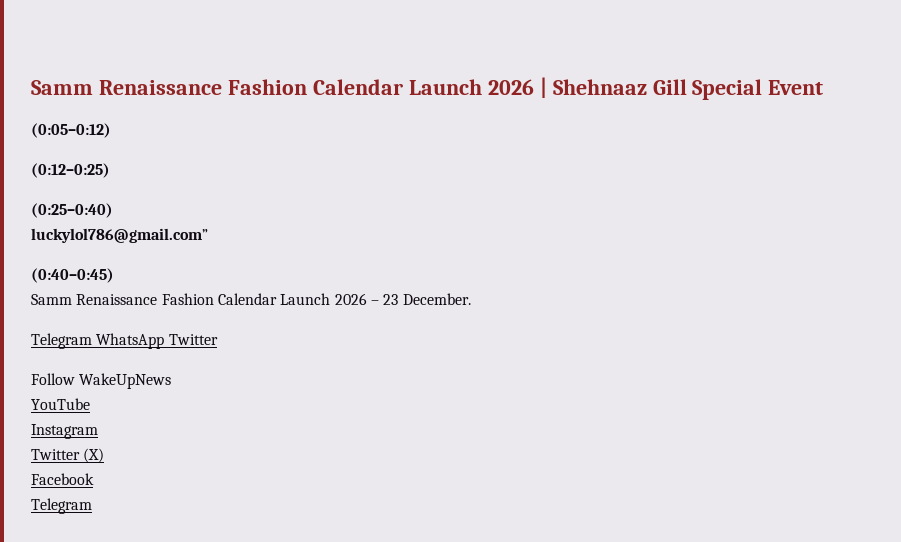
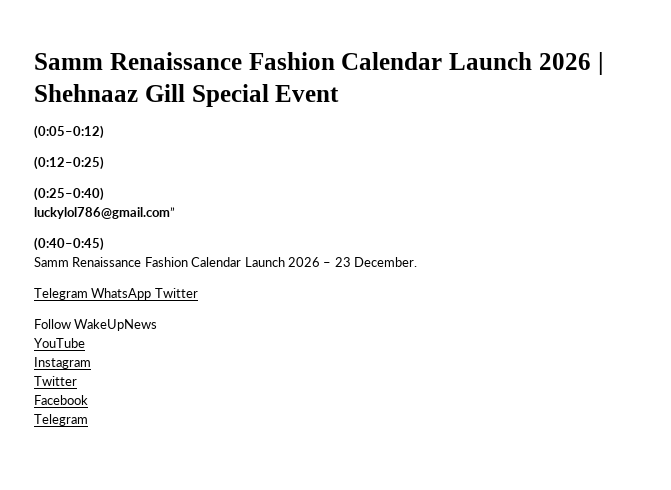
[83,448,105,463] (X) -> (77, 381) none

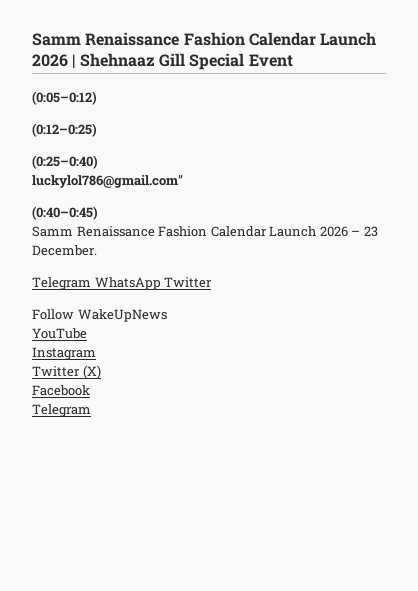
(77, 381) none -> [82,365,101,379] (X)

